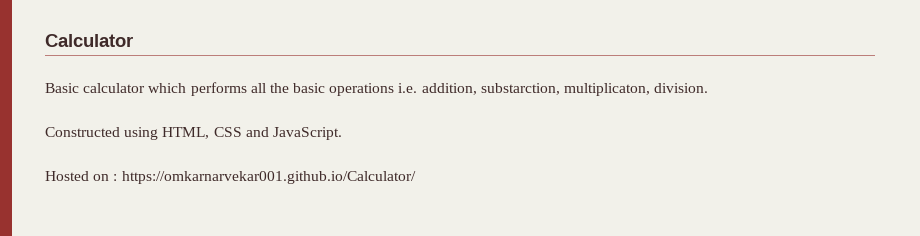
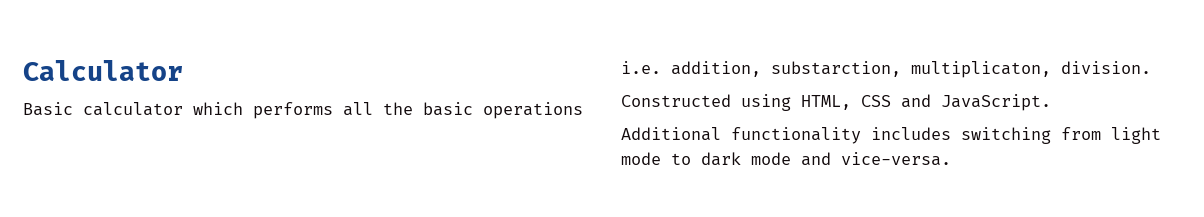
[45,171,416,184] Hosted on : https://omkarnarvekar001.github.io/Calculator/ -> [621,127,1161,144] [621,152,951,166] Additional functionality includes switching from light mode to dark mode and vice-versa.

